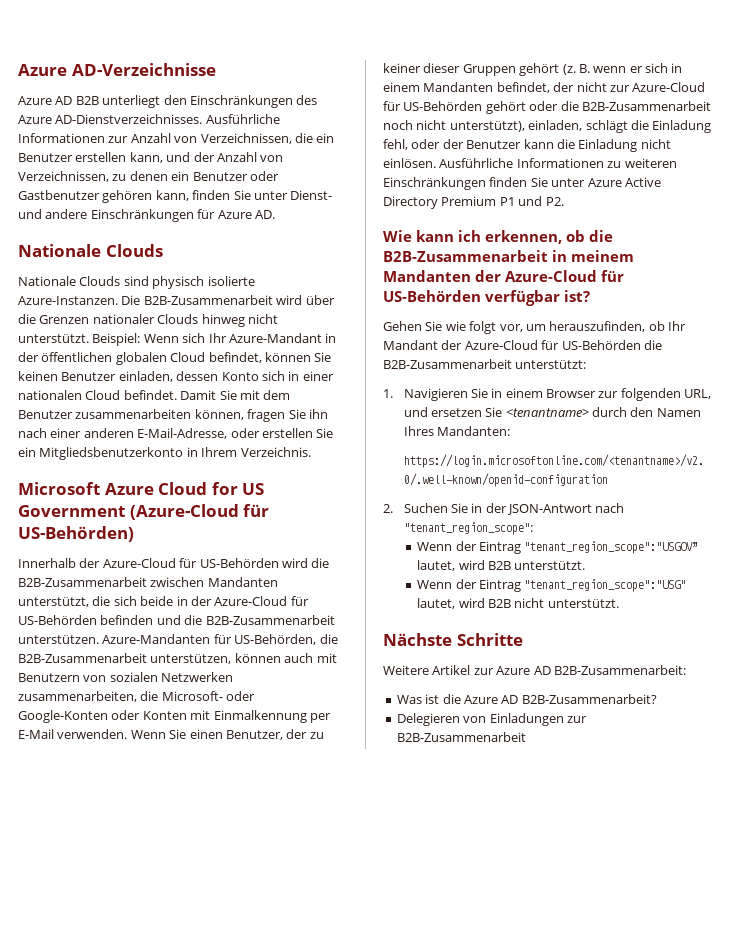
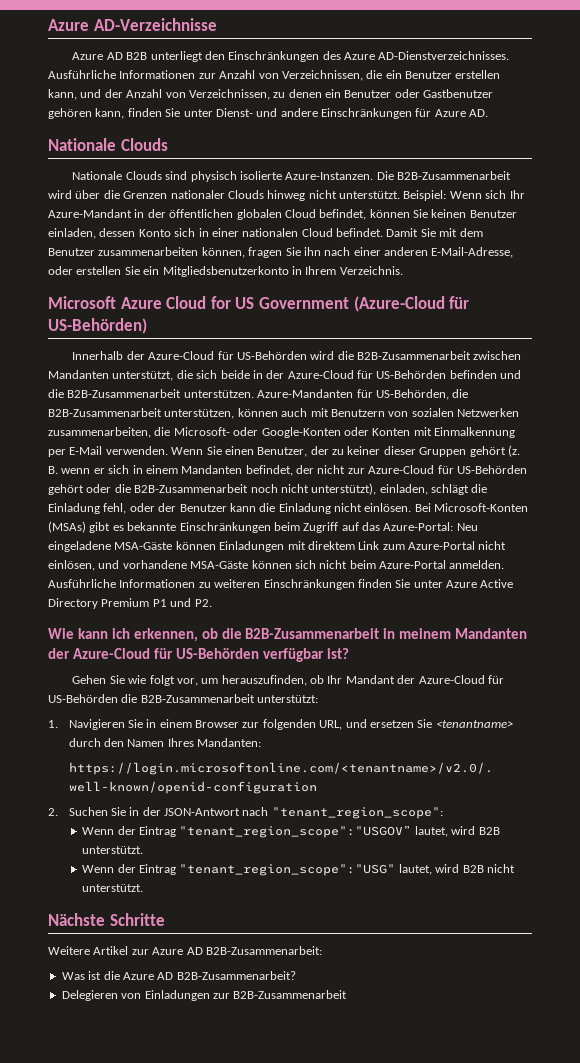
(436, 163) none -> [414,503,529,512] [48,521,478,533] [48,541,507,552] [48,560,505,571] Bei Microsoft-Konten (MSAs) gibt es bekannte Einschränkungen beim Zugriff auf das Azure-Portal: Neu eingeladene MSA-Gäste können Einladungen mit direktem Link zum Azure-Portal nicht einlösen, und vorhandene MSA-Gäste können sich nicht beim Azure-Portal anmelden.

